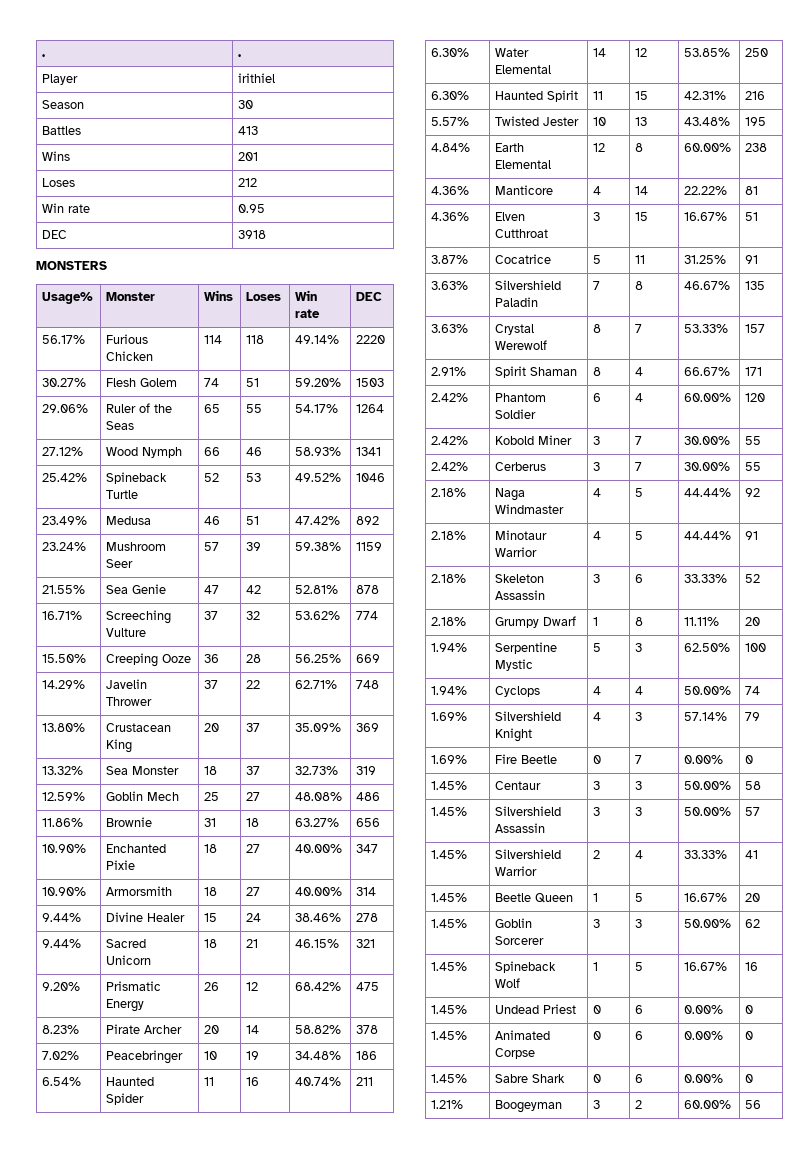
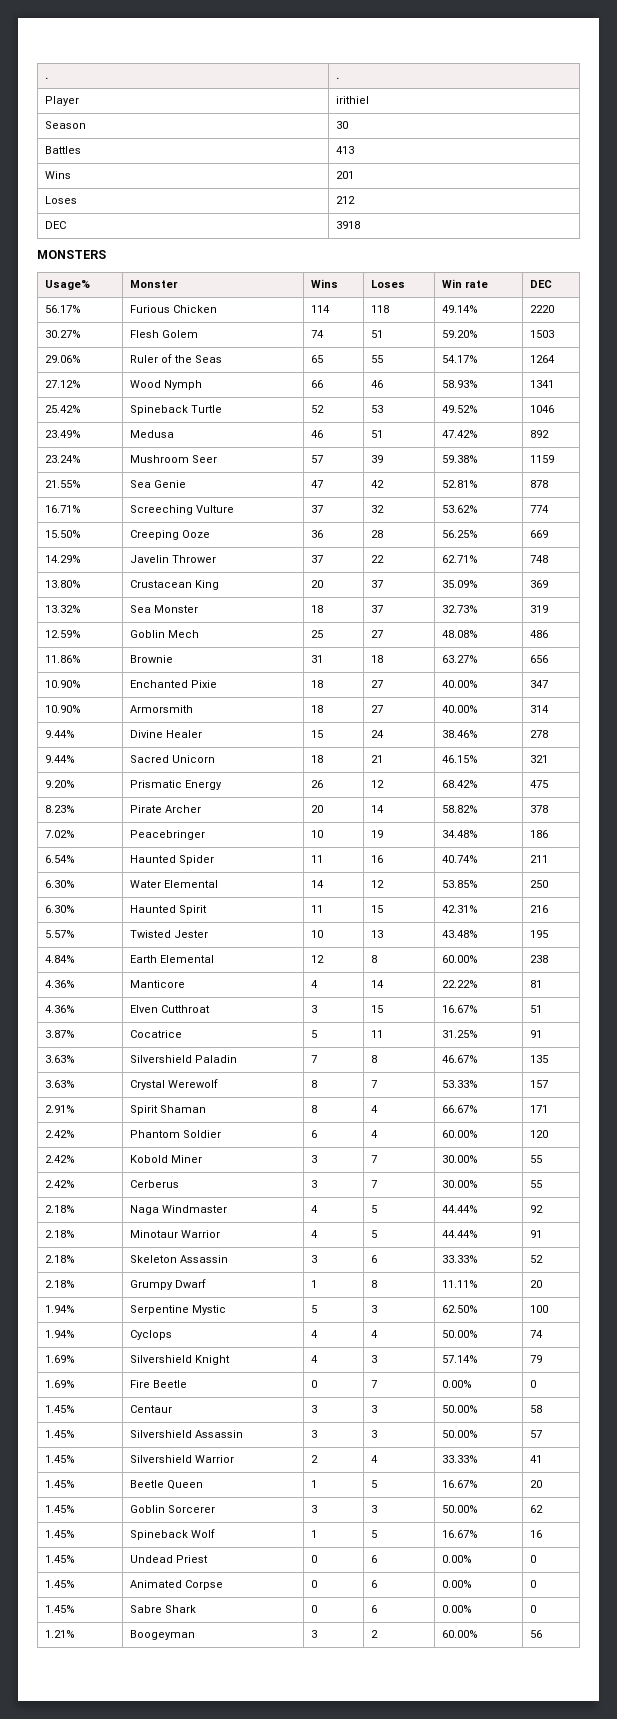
[42,203,91,213] [238,204,266,213] // Win rate | 0.95 -> (355, 200) none

